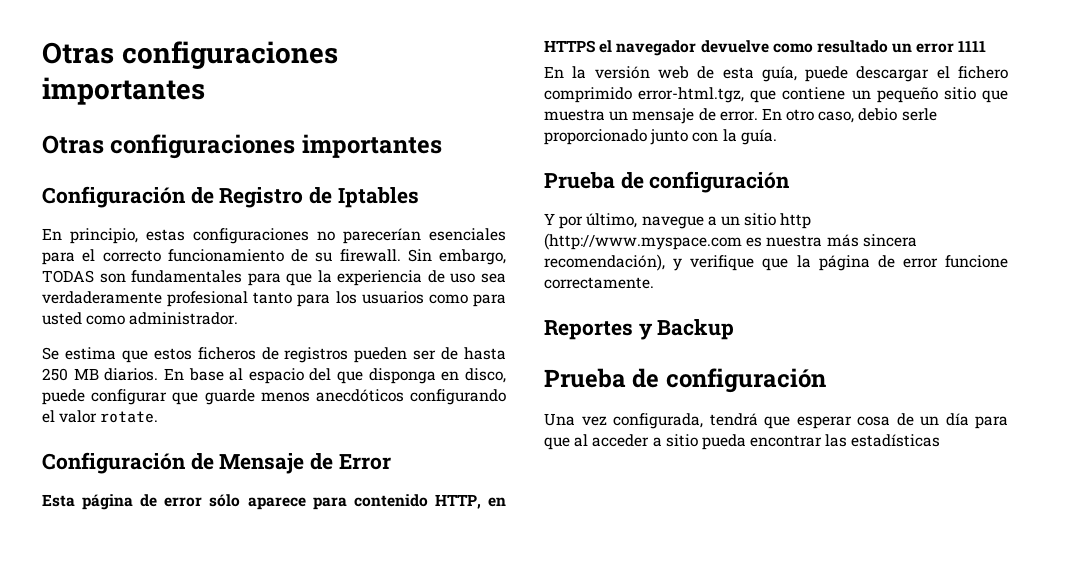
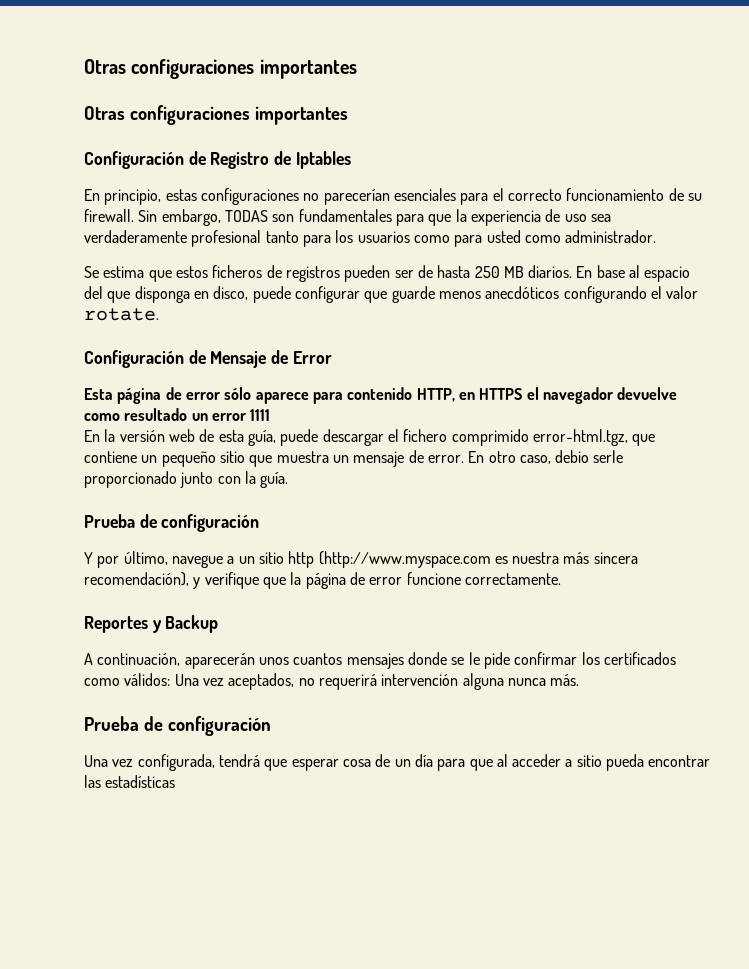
(735, 329) none -> [84,652,676,669] [84,673,580,690] // A continuación, aparecerán unos cuantos mensajes donde se le pide confirmar los certificados como válidos: Una vez aceptados, no requerirá intervención alguna nunca más.

